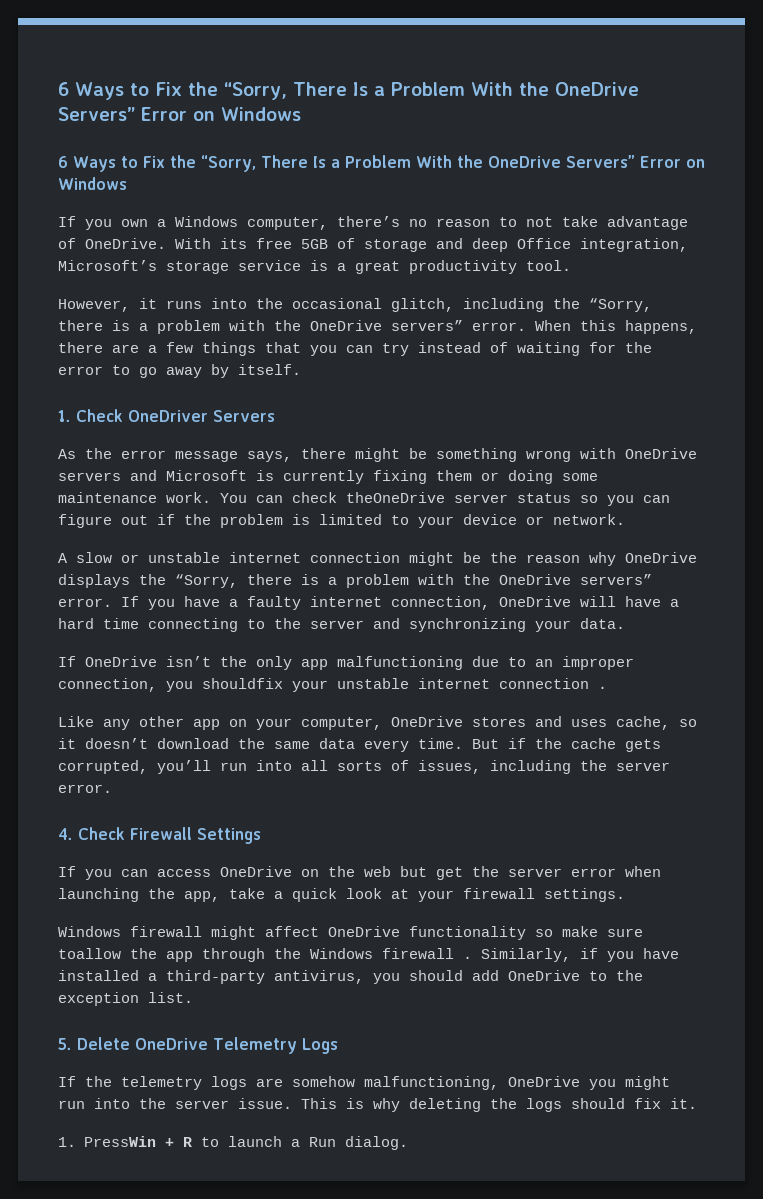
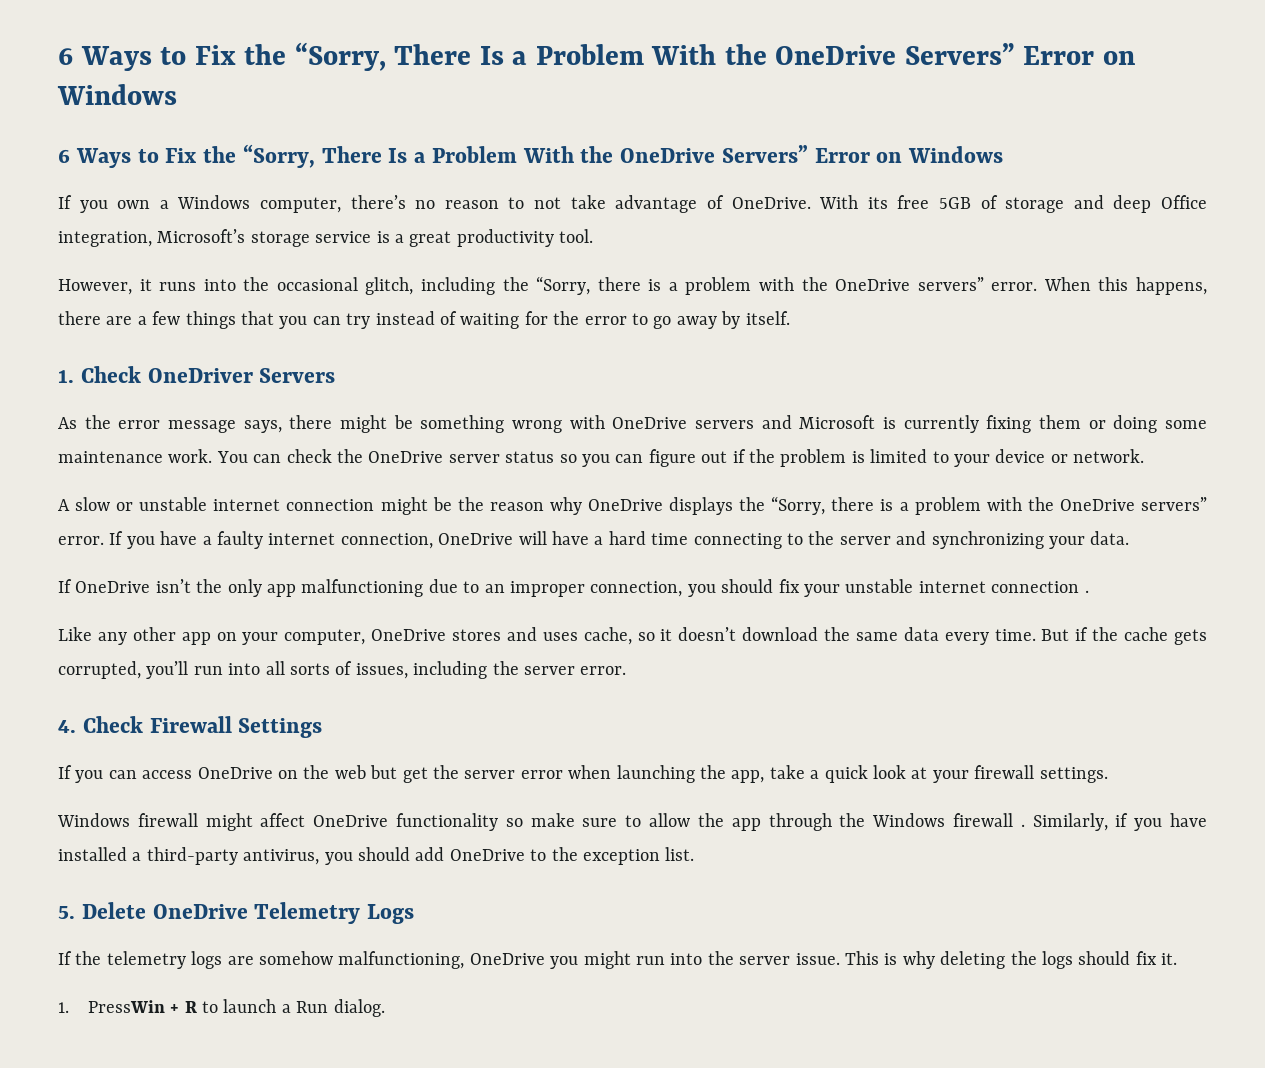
[346,492,445,503] theOneDrive -> [337,449,444,463] the OneDrive
[202,678,283,689] shouldfix -> [721,579,800,593] should fix
[58,948,121,959] toallow -> [625,813,691,827] to allow

